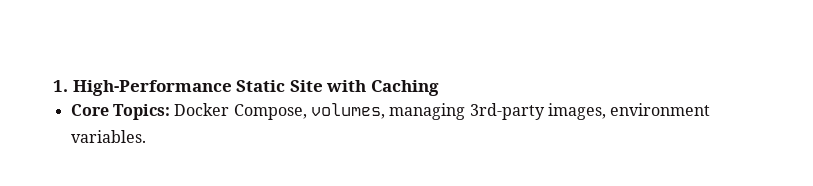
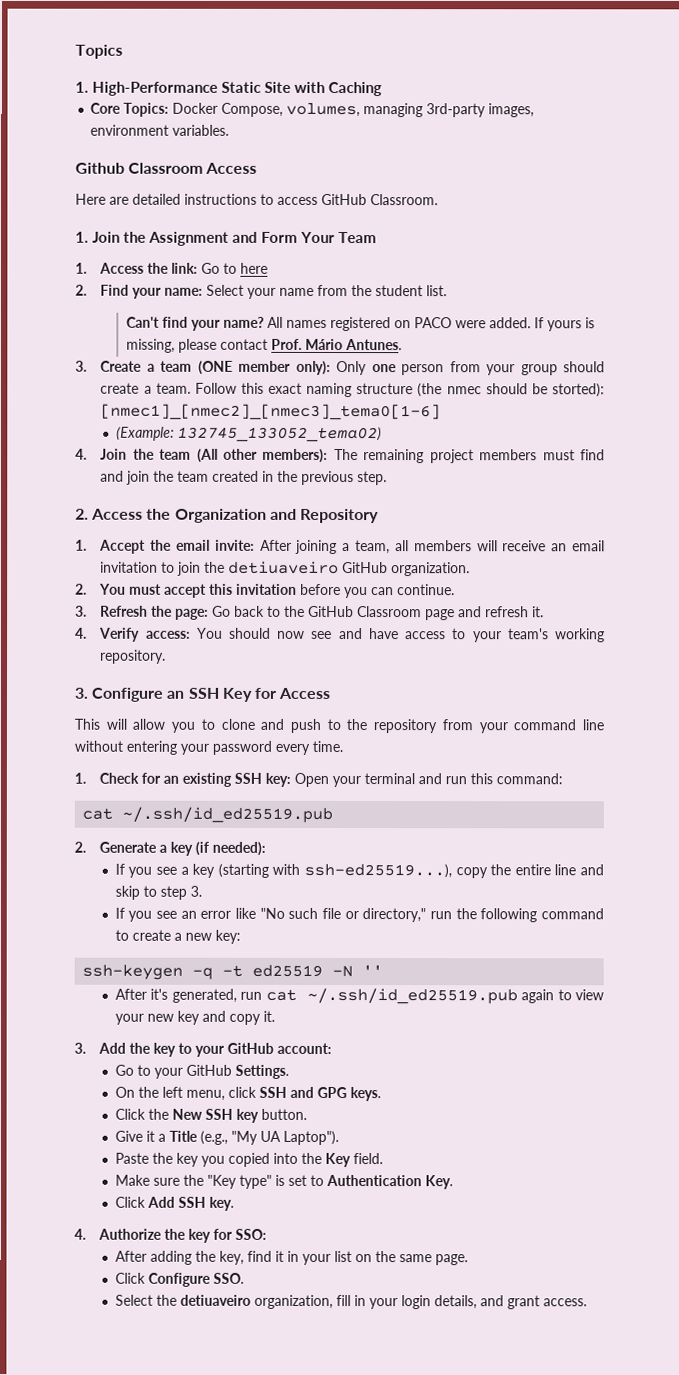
(53, 86) none -> [75,44,123,59] Topics //
(146, 136) none -> [75,162,258,174] [75,193,438,206] [75,231,377,246] [75,262,269,274] [75,284,448,299] [125,316,595,332] [125,338,402,353] [75,360,605,376] [100,382,605,398] [100,403,442,421] [115,426,382,443] [75,448,606,464] [100,470,388,486] [75,508,379,524] [75,539,605,555] [100,560,471,577] [75,583,456,599] [75,605,545,621] [75,627,605,643] [100,649,167,664] [74,687,331,702] [74,718,604,734] [74,740,343,755] [74,772,564,788] [82,806,334,823] [74,841,267,856] [114,863,605,879] [114,885,202,900] [114,907,605,923] [114,929,241,944] [82,964,384,980] [114,987,604,1005] [114,1010,275,1025] [74,1042,333,1057] [114,1064,289,1079] [114,1086,381,1102] [114,1108,307,1123] [114,1130,339,1145] [114,1152,383,1168] [114,1174,453,1190] [114,1196,234,1211] [74,1228,268,1243] [114,1250,468,1266] [114,1272,244,1287] [114,1294,587,1310] // Github Classroom Access // Here are detailed instructions to access GitHub Classroom. // 1. Join the Assignment and Form Your Team // 1. Access the link: Go to here // 2. Find your name: Select your name from the student list. // Can't find your name? All names registered on PACO were added. If yours is missing, please contact Prof. Mário Antunes. // 3. Create a team (ONE member only): Only one person from your group should create a team. Follow this exact naming structure (the nmec should be storted): [nmec1]_[nmec2]_[nmec3]_tema0[1-6] // (Example: 132745_133052_tema02) // 4. Join the team (All other members): The remaining project members must find and join the team created in the previous step. // 2. Access the Organization and Repository // 1. Accept the email invite: After joining a team, all members will receive an email invitation to join the detiuaveiro GitHub organization. // 2. You must accept this invitation before you can continue. // 3. Refresh the page: Go back to the GitHub Classroom page and refresh it. // 4. Verify access: You should now see and have access to your team's working repository. // 3. Configure an SSH Key for Access // This will allow you to clone and push to the repository from your command line without entering your password every time. // 1. Check for an existing SSH key: Open your terminal and run this command: // cat ~/.ssh/id_ed25519.pub // 2. Generate a key (if needed): // If you see a key (starting with ssh-ed25519...), copy the entire line and skip to step 3. // If you see an error like "No such file or directory," run the following command to create a new key: // ssh-keygen -q -t ed25519 -N '' // After it's generated, run cat ~/.ssh/id_ed25519.pub again to view your new key and copy it. // 3. Add the key to your GitHub account: // Go to your GitHub Settings. // On the left menu, click SSH and GPG keys. // Click the New SSH key button. // Give it a Title (e.g., "My UA Laptop"). // Paste the key you copied into the Key field. // Make sure the "Key type" is set to Authentication Key. // Click Add SSH key. // 4. Authorize the key for SSO: // After adding the key, find it in your list on the same page. // Click Configure SSO. // Select the detiuaveiro organization, fill in your login details, and grant access.

